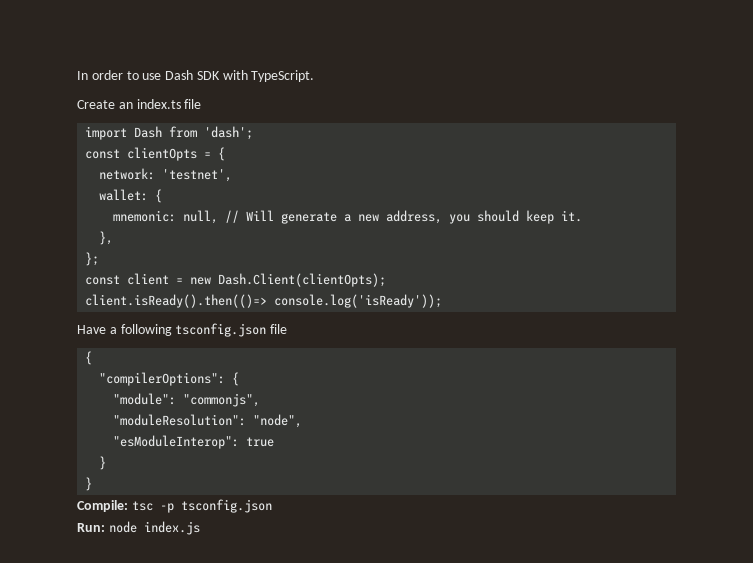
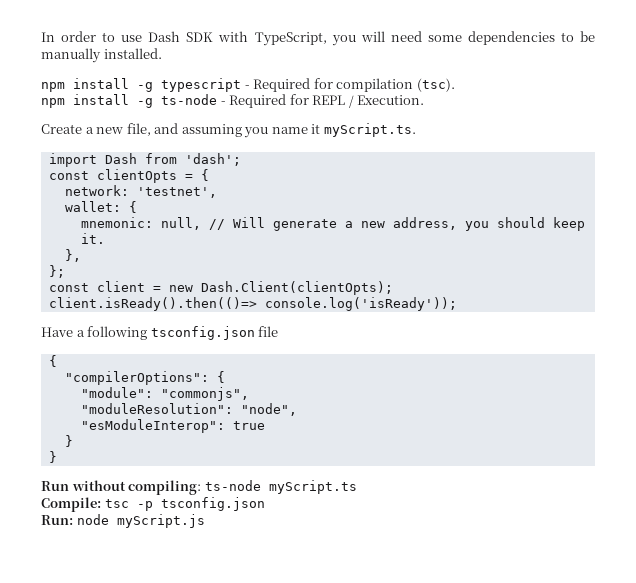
[251,70,315,82] [77,99,202,109] TypeScript. // Create an index.ts file -> [254,31,595,46] [41,48,162,63] [41,78,455,92] [41,94,425,108] [41,123,416,138] TypeScript, you will need some dependencies to be manually installed. // npm install -g typescript - Required for compilation (tsc). // npm install -g ts-node - Required for REPL / Execution. // Create a new file, and assuming you name it myScript.ts.
(93, 484) none -> [41,480,357,495] // Run without compiling: ts-node myScript.ts
[143,521,200,535] index.js -> [116,514,205,528] myScript.js

